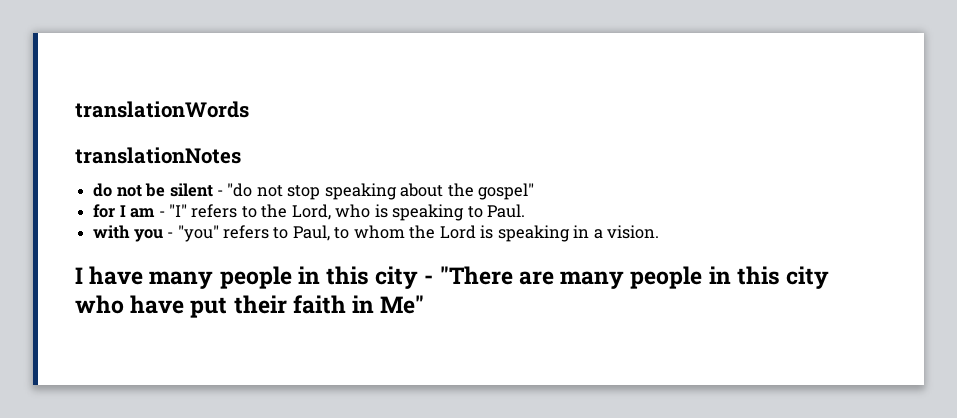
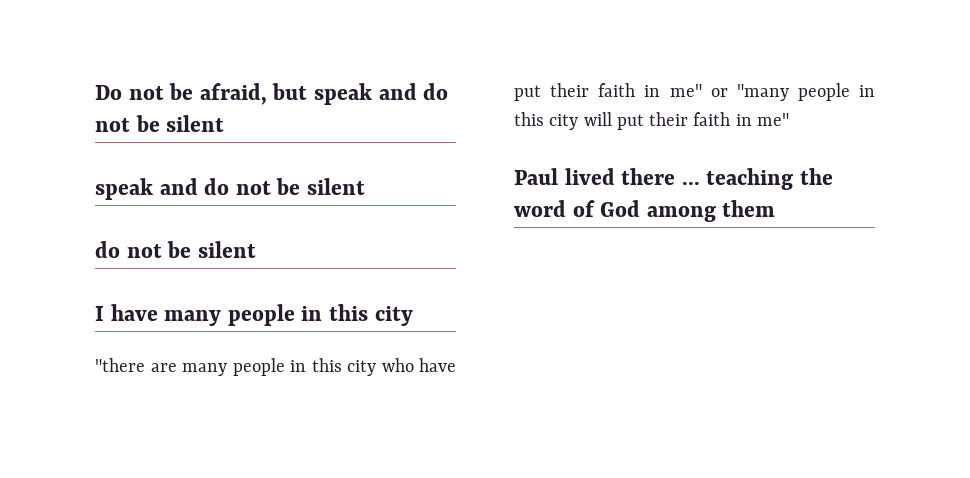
[75,101,249,118] [75,147,241,164] [93,183,535,200] [93,204,526,221] [93,225,659,242] translationWords // translationNotes // do not be silent - "do not stop speaking about the gospel" // for I am - "I" refers to the Lord, who is speaking to Paul. // with you - "you" refers to Paul, to whom the Lord is speaking in a vision. -> [95,83,449,105] [95,115,225,132] [95,178,366,200] [95,241,256,258] Do not be afraid, but speak and do not be silent // speak and do not be silent // do not be silent
[424,266,513,285] - "There -> [95,358,145,372] // "there
[380,295,425,314] Me" -> [669,83,875,101] [514,112,789,130] [514,168,834,190] [514,200,776,222] me" or "many people in this city will put their faith in me" // Paul lived there ... teaching the word of God among them

